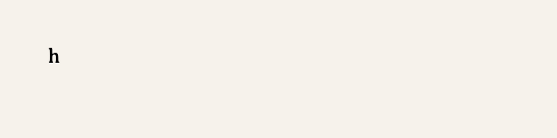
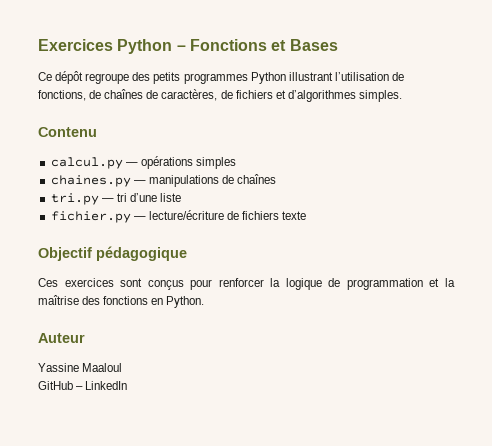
[47,47,60,63] h -> [38,39,338,54] [38,71,404,84] [38,89,402,102] [38,127,97,137] [50,156,236,169] [50,174,277,187] [50,193,182,205] [50,210,307,223] [38,246,187,261] [38,278,455,290] [38,295,205,308] [38,333,85,343] [38,363,123,372] [38,381,128,390] Exercices Python – Fonctions et Bases // Ce dépôt regroupe des petits programmes Python illustrant l’utilisation de fonctions, de chaînes de caractères, de fichiers et d’algorithmes simples. // Contenu // calcul.py — opérations simples // chaines.py — manipulations de chaînes // tri.py — tri d’une liste // fichier.py — lecture/écriture de fichiers texte // Objectif pédagogique // Ces exercices sont conçus pour renforcer la logique de programmation et la maîtrise des fonctions en Python. // Auteur // Yassine Maaloul // GitHub – LinkedIn

